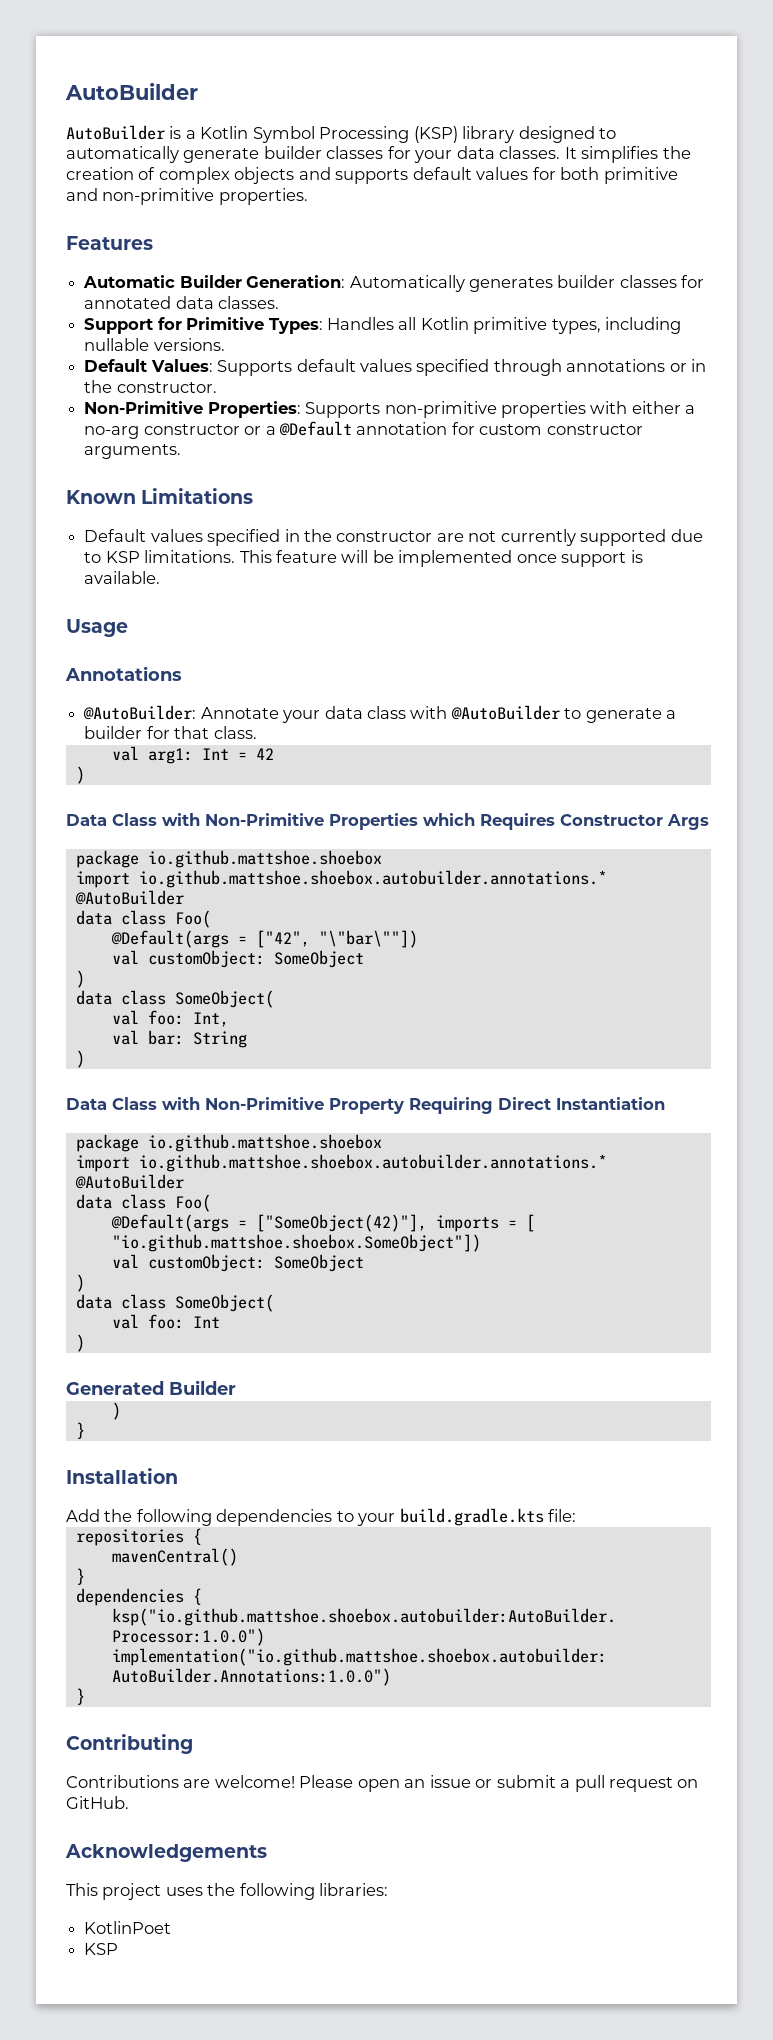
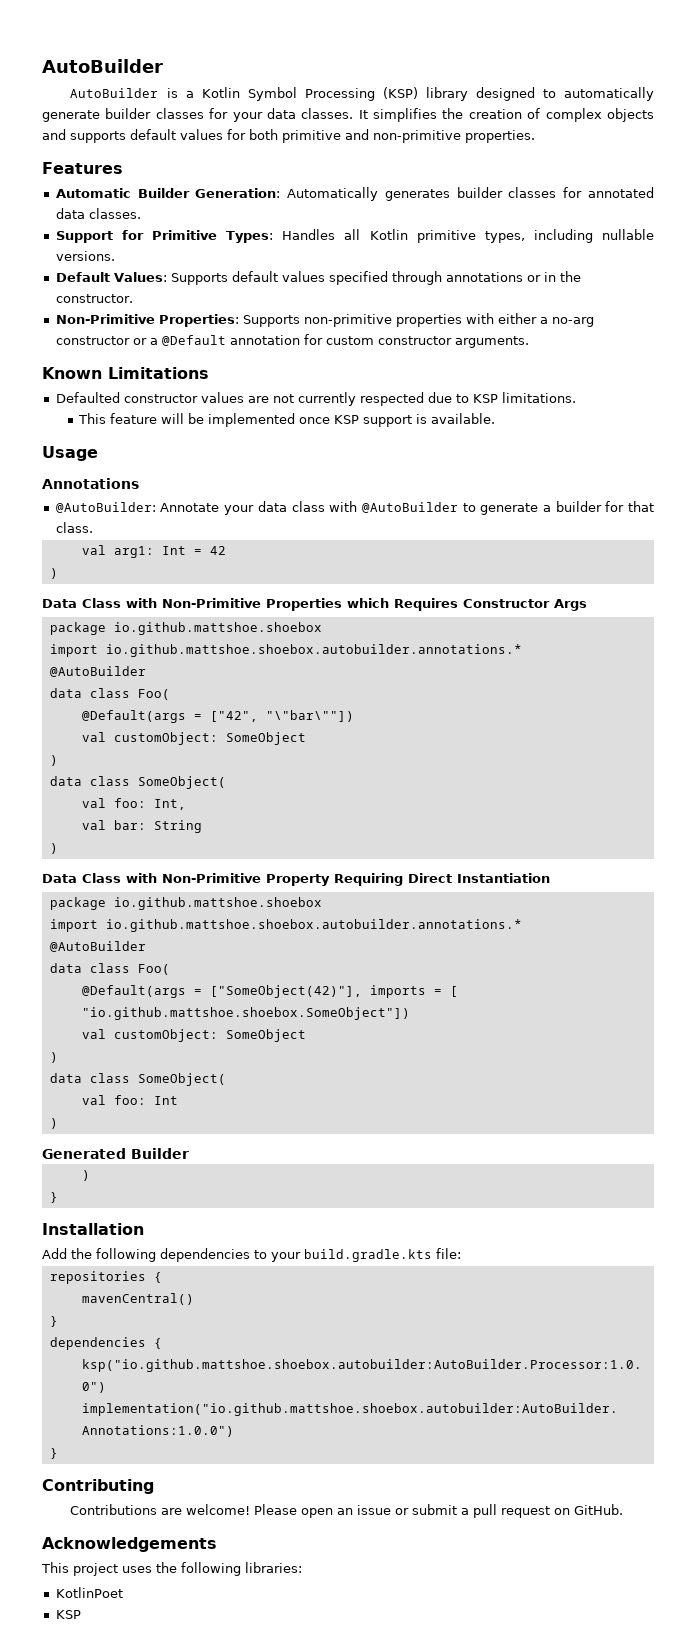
[84,529,433,546] Default values specified in the constructor -> [55,392,244,403] Defaulted constructor values
[580,529,667,546] supported -> [359,392,424,406] respected
(236, 556) none -> (576, 397) //
(557, 558) none -> [334,415,360,424] KSP

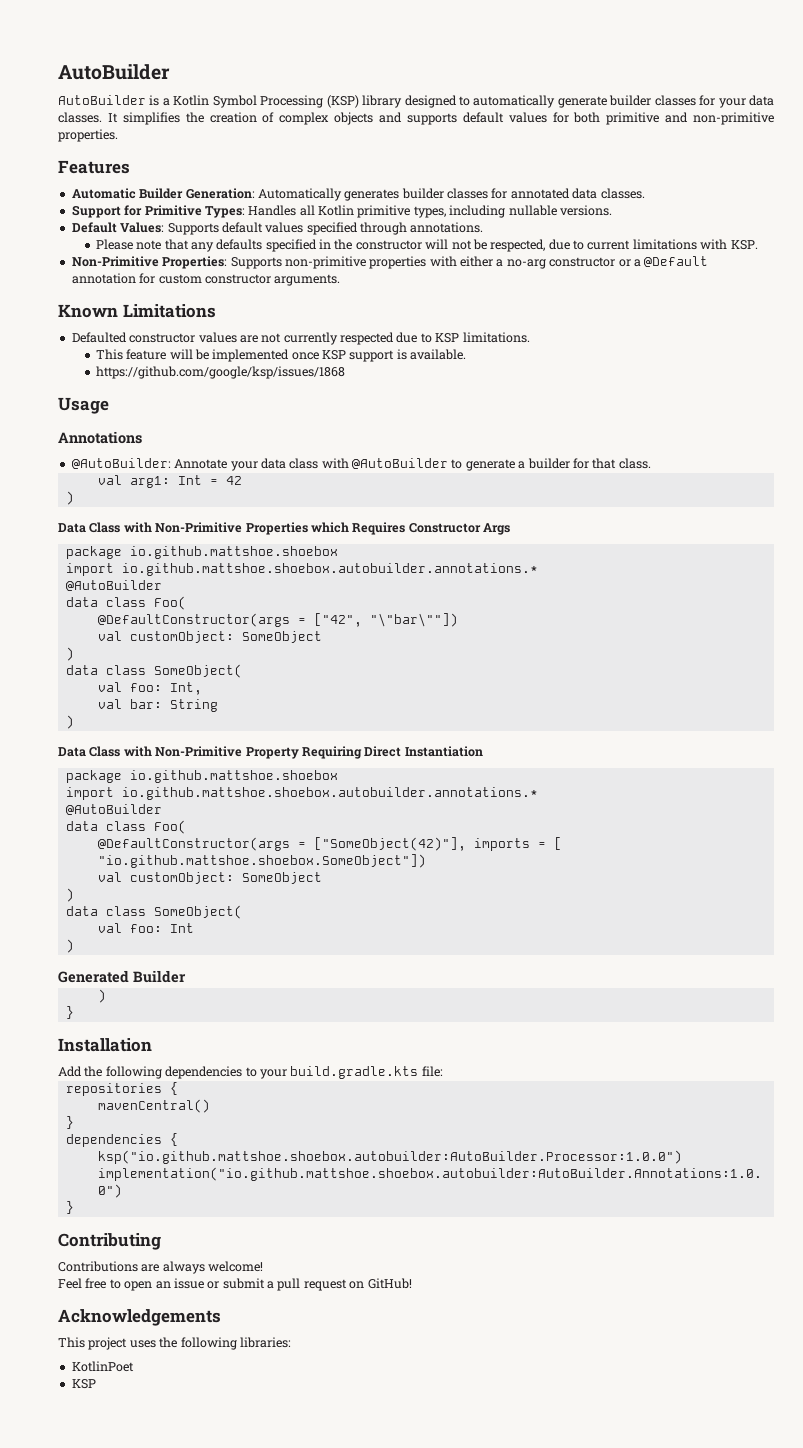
[445,271,581,282] [55,294,133,303] annotations or in the constructor. -> [410,222,484,233] [95,239,758,252] annotations. // Please note that any defaults specified in the constructor will not be respected, due to current limitations with KSP.
(496, 418) none -> [95,366,345,379] // https://github.com/google/ksp/issues/1868
[81,710,186,723] @Default(args -> [97,613,290,627] @DefaultConstructor(args
[81,985,186,998] @Default(args -> [97,837,290,851] @DefaultConstructor(args
(183, 1511) none -> [162,1261,205,1274] always
[254,1504,298,1515] Please -> [58,1278,121,1289] // Feel free to
[574,1504,624,1515] GitHub. -> [367,1278,412,1289] GitHub!

